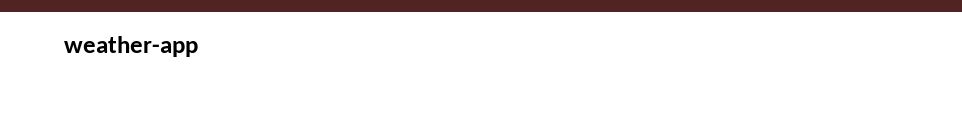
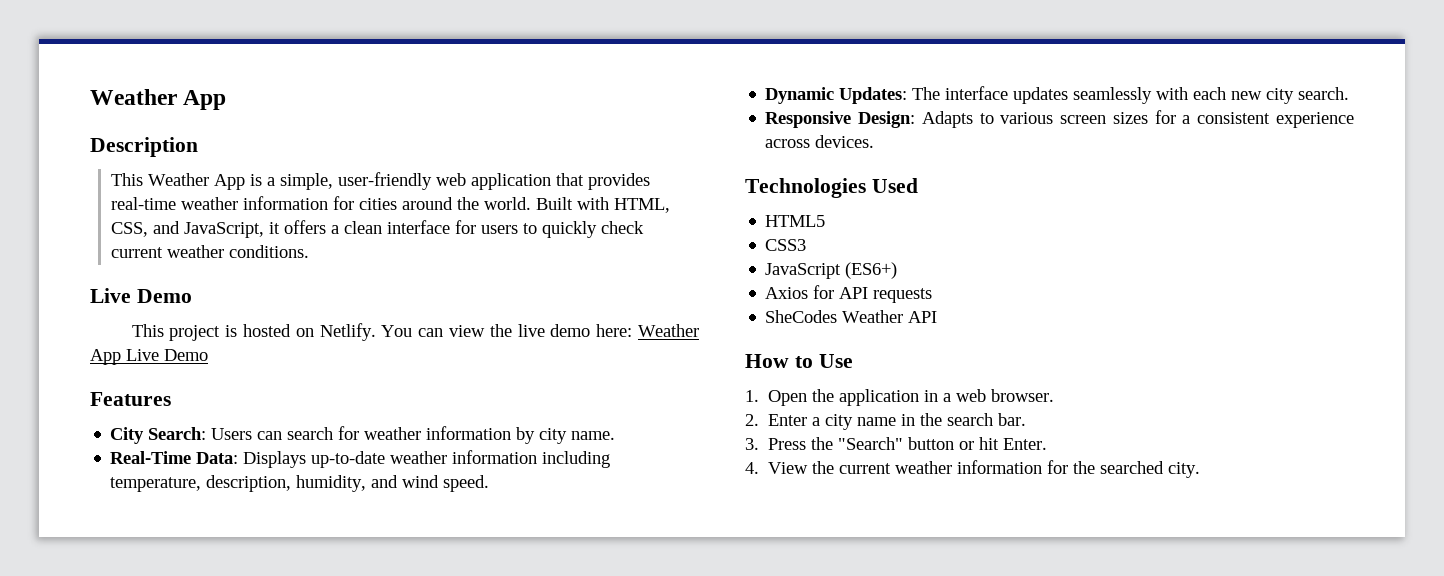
[64,36,198,57] weather-app -> [90,89,227,110] [90,137,198,157] [111,172,651,190] [111,196,671,213] [111,220,645,238] [111,245,310,258] [90,288,192,303] [131,323,699,341] [90,349,208,365] [90,392,171,406] [110,426,616,444] [110,450,611,468] [110,475,490,492] [765,86,1350,104] [765,110,1354,128] [765,135,875,148] [745,178,918,198] [765,215,826,227] [765,239,807,251] [765,262,898,279] [765,285,933,303] [765,310,938,323] [745,354,853,368] [745,389,1055,406] [745,413,1027,430] [745,437,1048,450] [745,460,1201,478] Weather App // Description // This Weather App is a simple, user-friendly web application that provides real-time weather information for cities around the world. Built with HTML, CSS, and JavaScript, it offers a clean interface for users to quickly check current weather conditions. // Live Demo // This project is hosted on Netlify. You can view the live demo here: Weather App Live Demo // Features // City Search: Users can search for weather information by city name. // Real-Time Data: Displays up-to-date weather information including temperature, description, humidity, and wind speed. // Dynamic Updates: The interface updates seamlessly with each new city search. // Responsive Design: Adapts to various screen sizes for a consistent experience across devices. // Technologies Used // HTML5 // CSS3 // JavaScript (ES6+) // Axios for API requests // SheCodes Weather API // How to Use // 1. Open the application in a web browser. // 2. Enter a city name in the search bar. // 3. Press the "Search" button or hit Enter. // 4. View the current weather information for the searched city.

